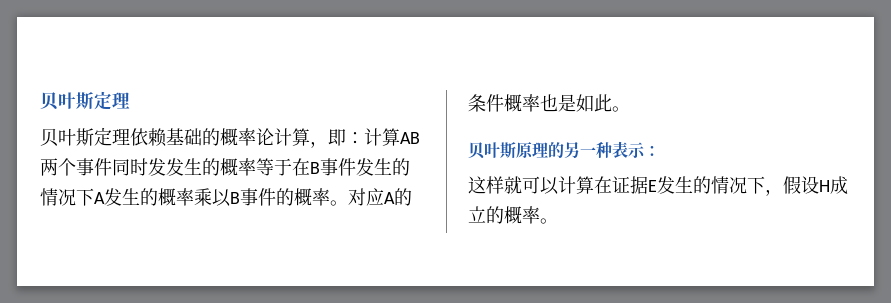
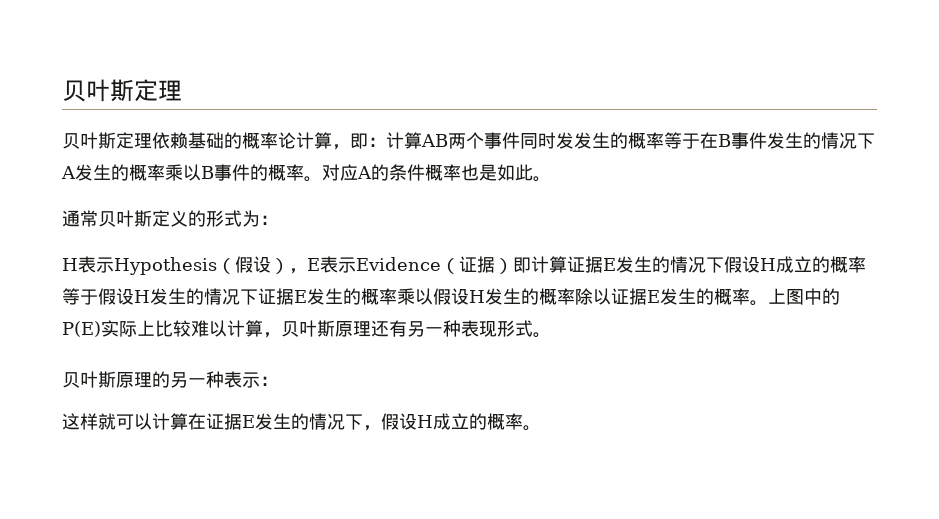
(630, 109) none -> [62,210,278,227] [62,256,866,275] [62,288,840,306] [62,320,551,338] // 通常贝叶斯定义的形式为： // H表示Hypothesis（假设），E表示Evidence（证据）即计算证据E发生的情况下假设H成立的概率等于假设H发生的情况下证据E发生的概率乘以假设H发生的概率除以证据E发生的概率。上图中的P(E)实际上比较难以计算，贝叶斯原理还有另一种表现形式。

